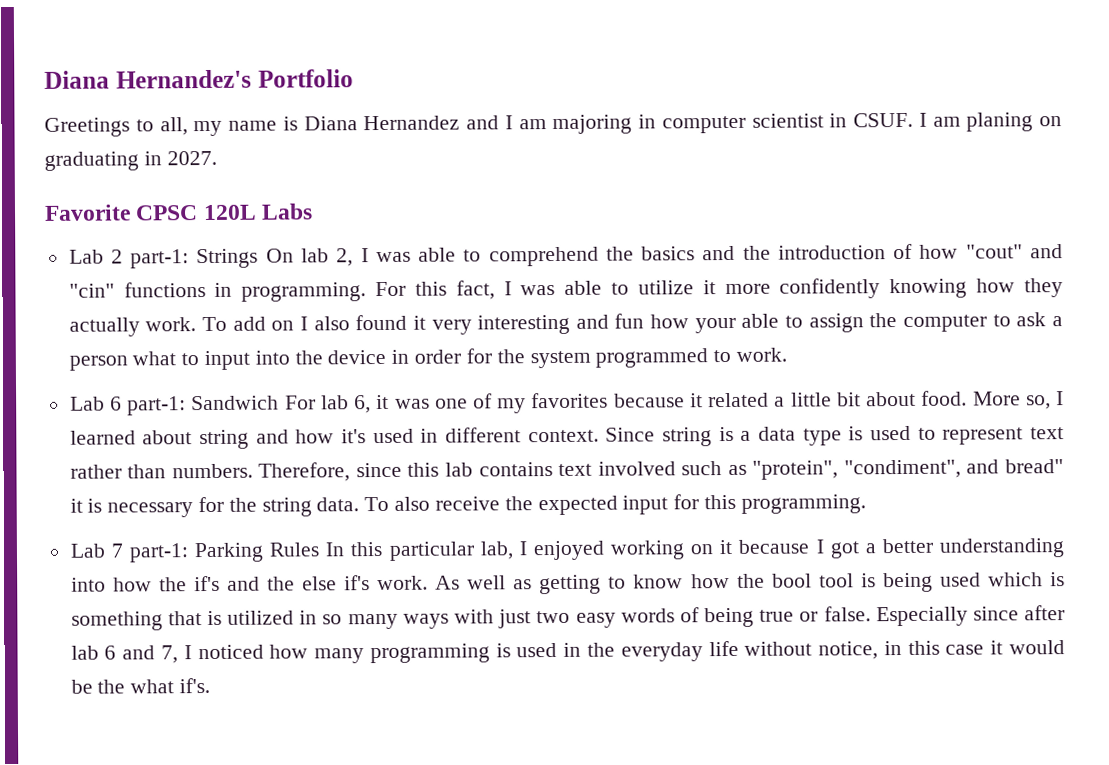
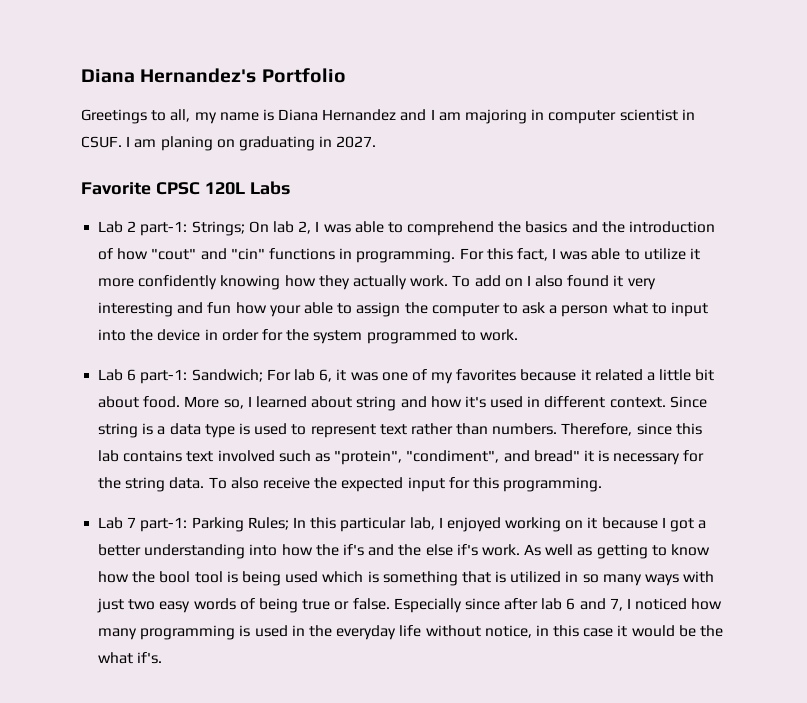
[196,248,259,269] Strings -> [191,221,245,236] Strings;
[191,395,280,411] Sandwich -> [191,369,263,382] Sandwich;
[269,542,320,557] Rules -> [247,517,289,530] Rules;

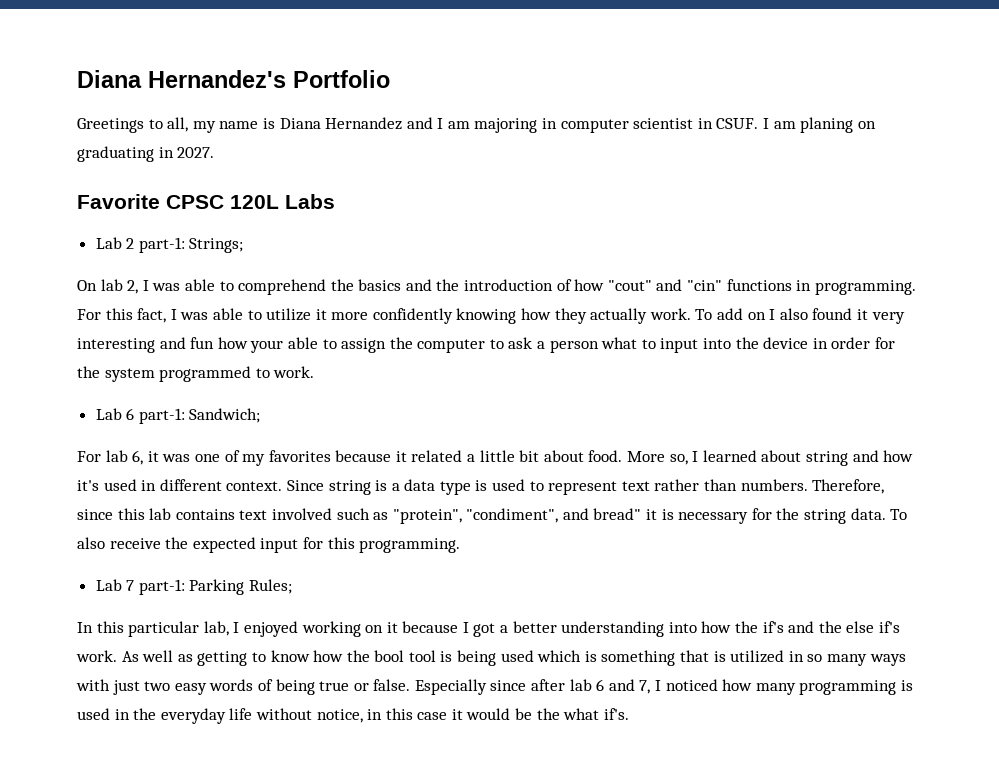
(245, 228) none -> (244, 245) //
(263, 375) none -> (261, 415) //
(289, 523) none -> (293, 586) //

